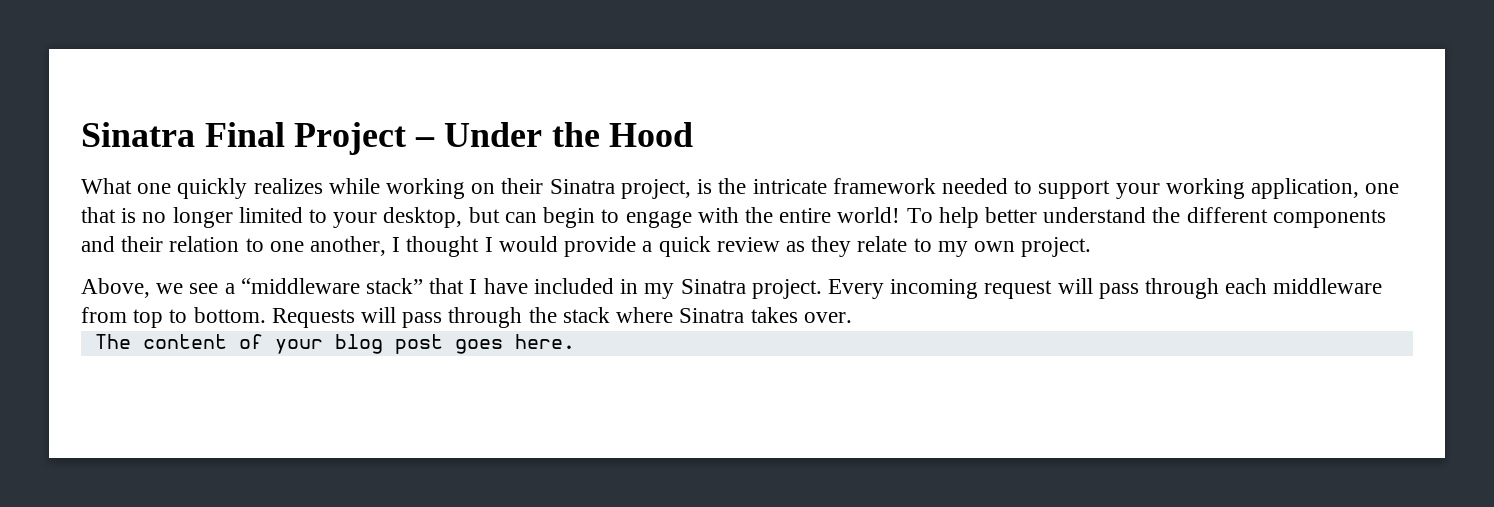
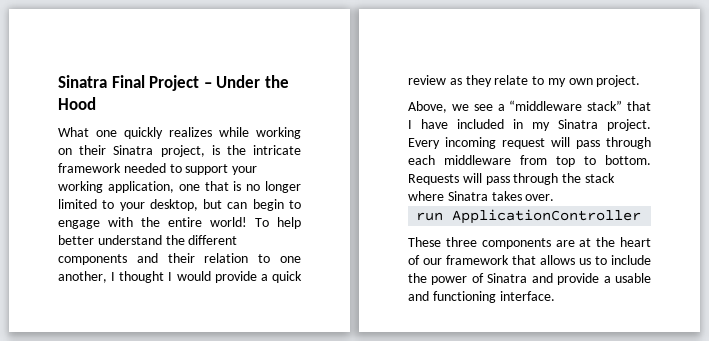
[94,334,575,354] The content of your blog post goes here. -> [416,209,642,224] [408,237,651,249] [408,255,651,265] [408,273,651,285] [408,291,555,303] run ApplicationController // These three components are at the heart of our framework that allows us to include the power of Sinatra and provide a usable and functioning interface.

